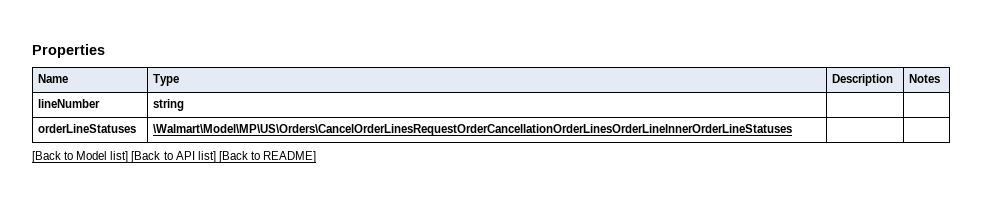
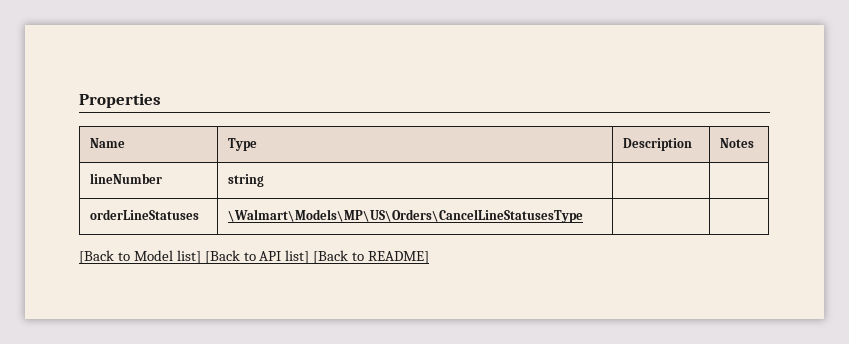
[153,124,793,136] \Walmart\Model\MP\US\Orders\CancelOrderLinesRequestOrderCancellationOrderLinesOrderLineInnerOrderLineStatuses -> [228,209,584,223] \Walmart\Models\MP\US\Orders\CancelLineStatusesType

